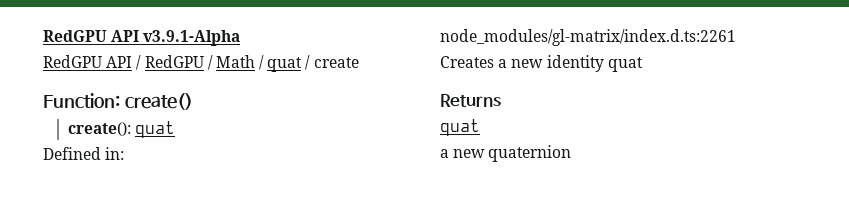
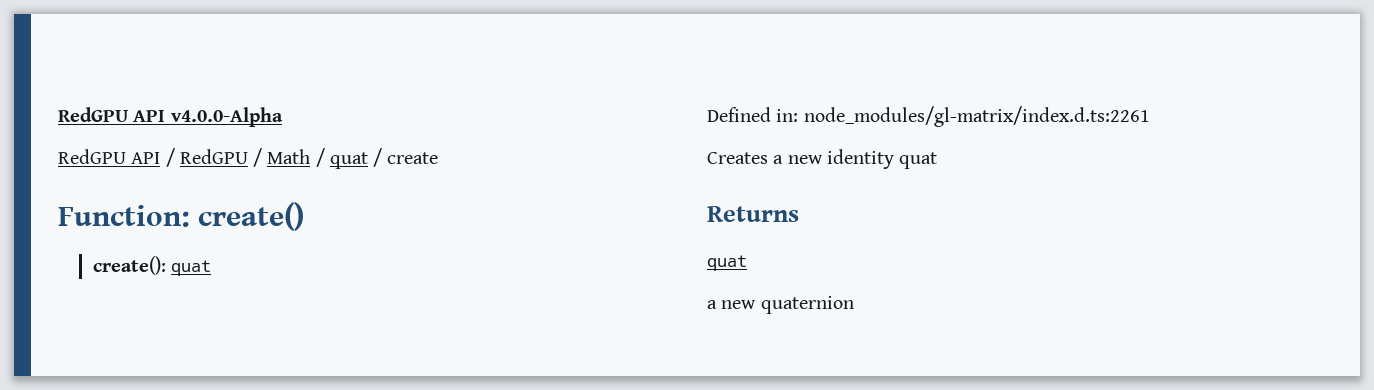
[43,30,241,46] RedGPU API v3.9.1-Alpha -> [58,107,283,127] RedGPU API v4.0.0-Alpha

